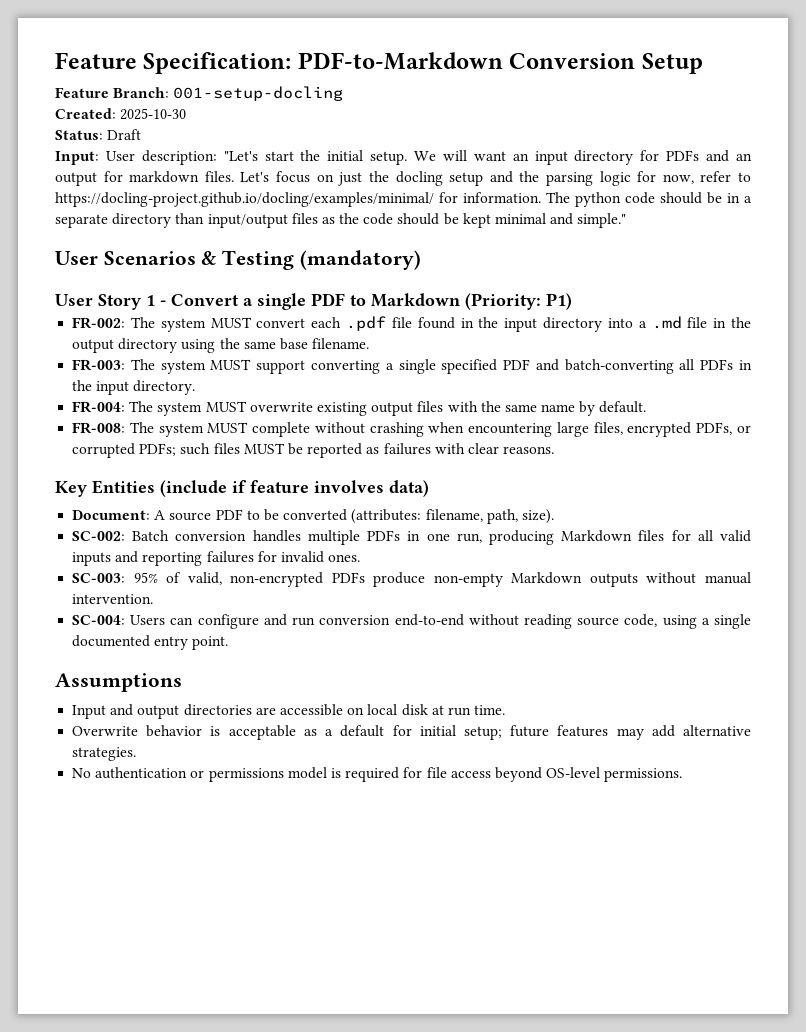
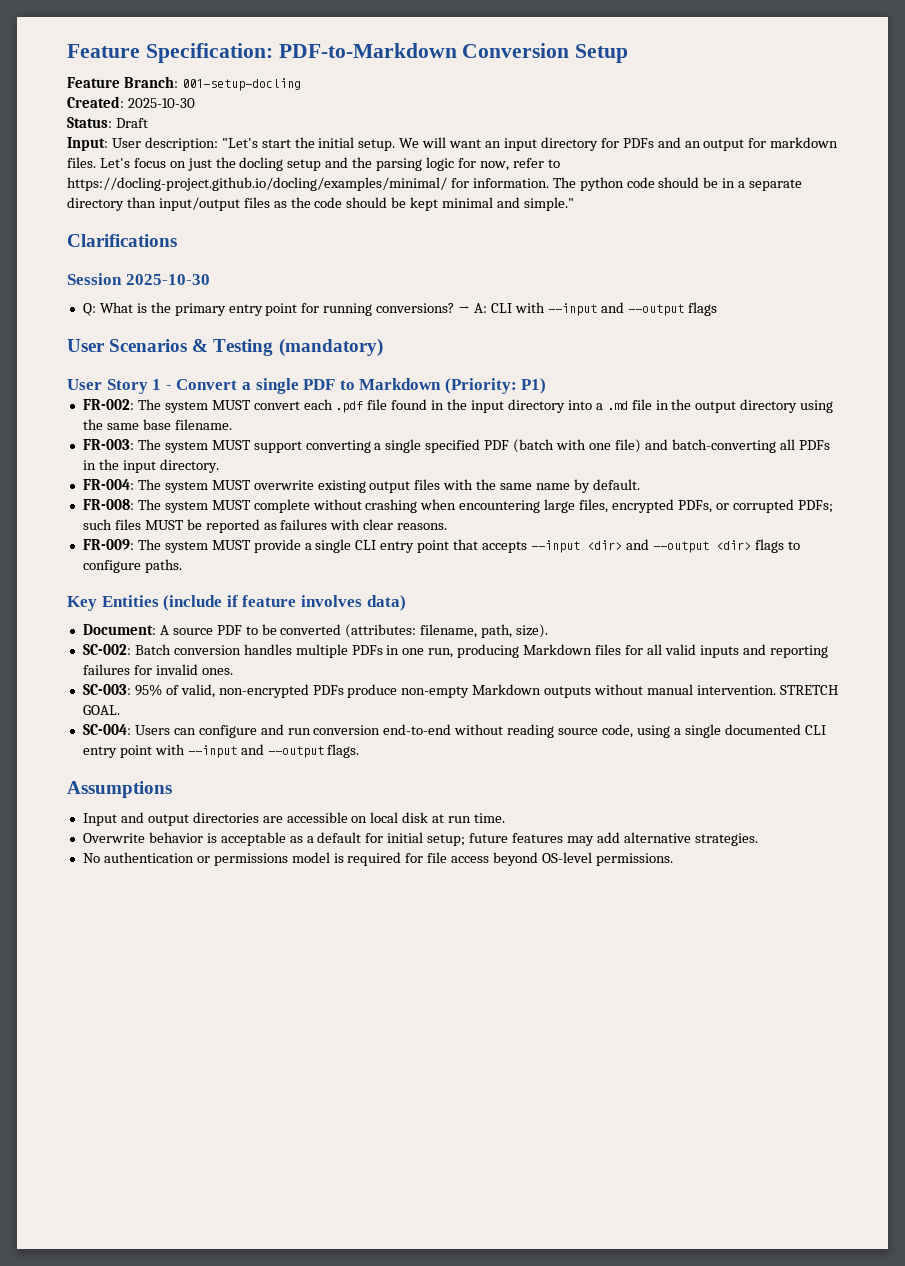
(627, 220) none -> [67,234,177,247] [67,273,210,285] [82,302,717,316] // Clarifications // Session 2025-10-30 // Q: What is the primary entry point for running conversions? → A: CLI with --input and --output flags
(531, 364) none -> [513,439,641,453] (batch with one file)
(555, 450) none -> [82,539,800,553] [82,559,182,573] // FR-009: The system MUST provide a single CLI entry point that accepts --input <dir> and --output <dir> flags to configure paths.
(154, 599) none -> [779,685,838,695] [82,705,120,715] STRETCH GOAL.
[154,636,229,650] entry point. -> [804,725,826,735] [82,744,360,758] CLI entry point with --input and --output flags.

